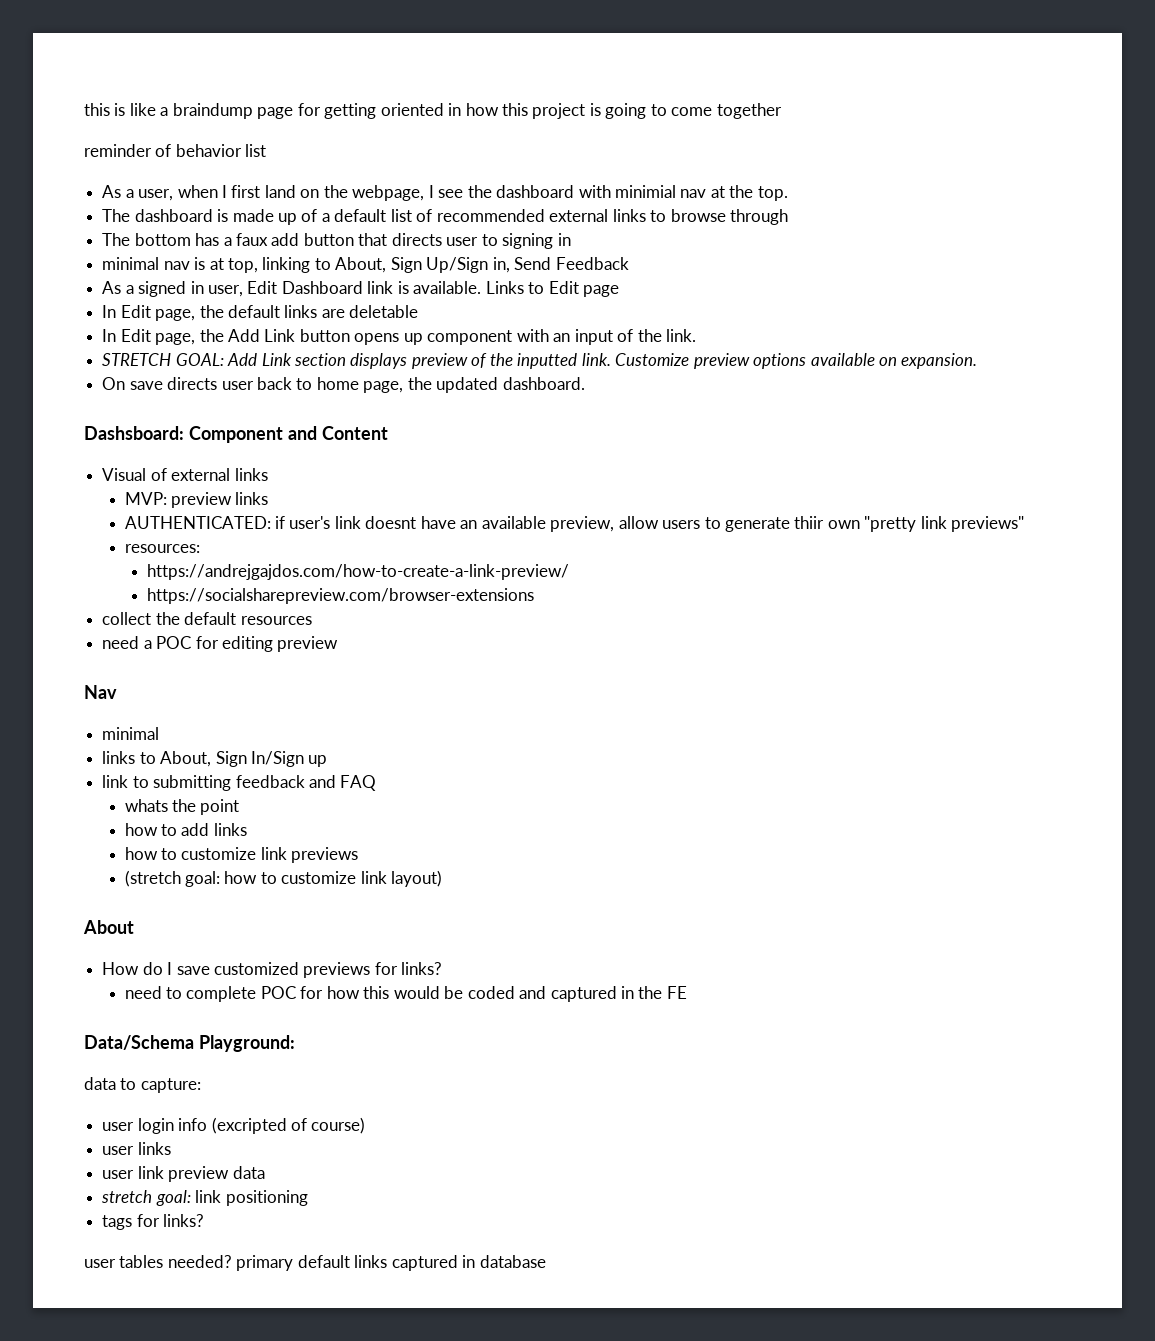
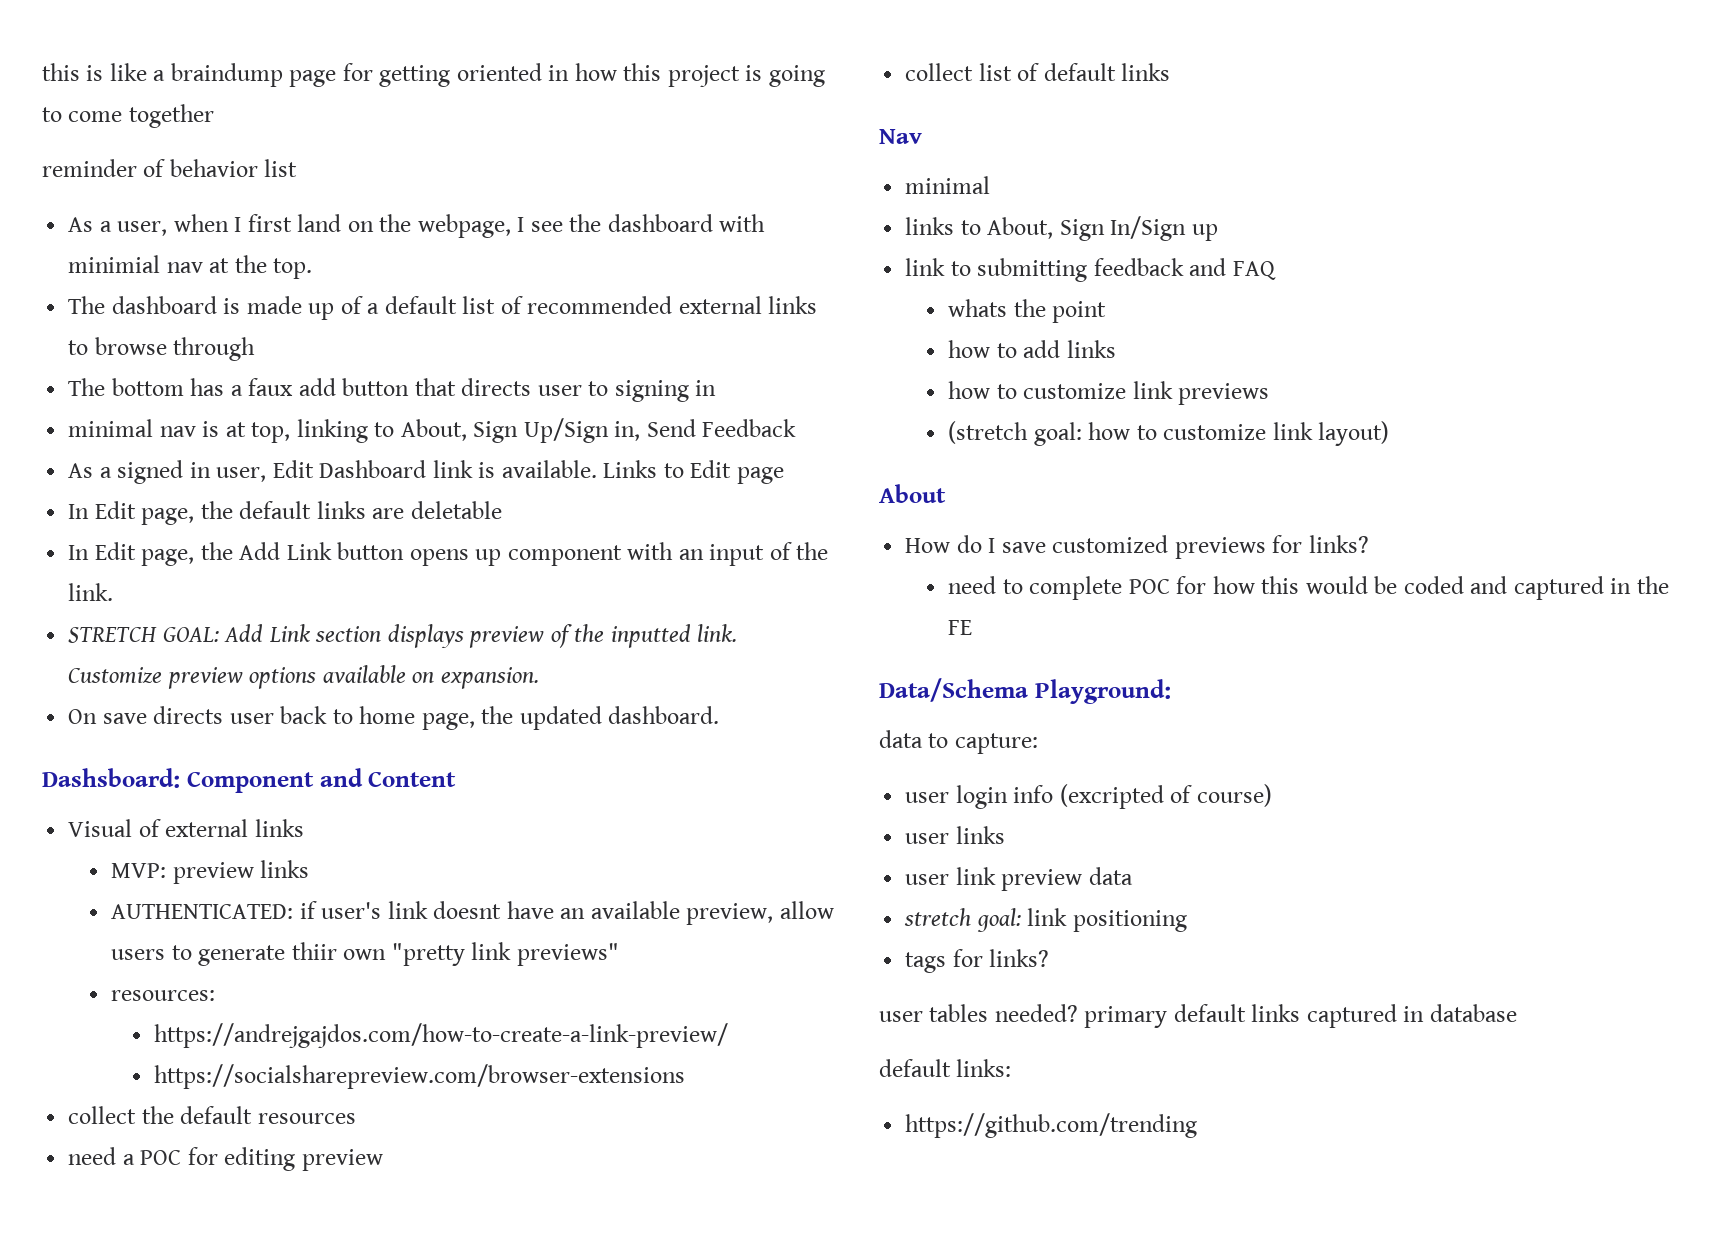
(339, 644) none -> [905,63,1171,81] // collect list of default links
(546, 1261) none -> [879,1059,1012,1077] [905,1113,1198,1138] // default links: // https://github.com/trending

